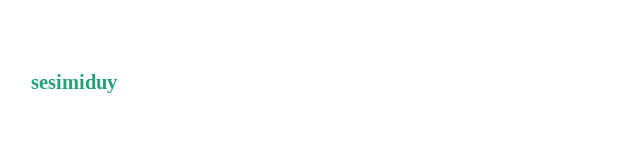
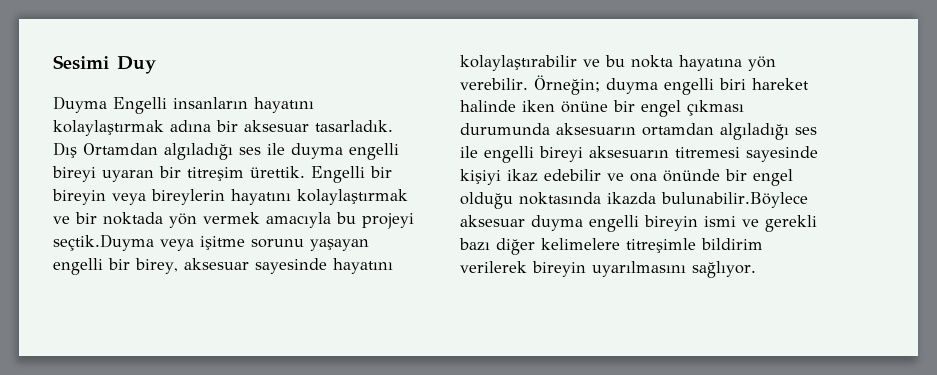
[31,74,118,93] sesimiduy -> [53,55,156,74] [53,96,314,114] [53,120,393,136] [53,142,399,160] [52,166,392,183] [52,189,408,205] [53,212,414,229] [53,234,369,251] [53,258,393,275] [460,55,776,71] [460,75,809,95] [460,100,744,117] [460,123,817,140] [460,146,818,163] [460,169,793,186] [460,192,808,209] [460,215,817,232] [459,238,763,255] [460,261,756,278] Sesimi Duy // Duyma Engelli insanların hayatını kolaylaştırmak adına bir aksesuar tasarladık. Dış Ortamdan algıladığı ses ile duyma engelli bireyi uyaran bir titreşim ürettik. Engelli bir bireyin veya bireylerin hayatını kolaylaştırmak ve bir noktada yön vermek amacıyla bu projeyi seçtik.Duyma veya işitme sorunu yaşayan engelli bir birey, aksesuar sayesinde hayatını kolaylaştırabilir ve bu nokta hayatına yön verebilir. Örneğin; duyma engelli biri hareket halinde iken önüne bir engel çıkması durumunda aksesuarın ortamdan algıladığı ses ile engelli bireyi aksesuarın titremesi sayesinde kişiyi ikaz edebilir ve ona önünde bir engel olduğu noktasında ikazda bulunabilir.Böylece aksesuar duyma engelli bireyin ismi ve gerekli bazı diğer kelimelere titreşimle bildirim verilerek bireyin uyarılmasını sağlıyor.

